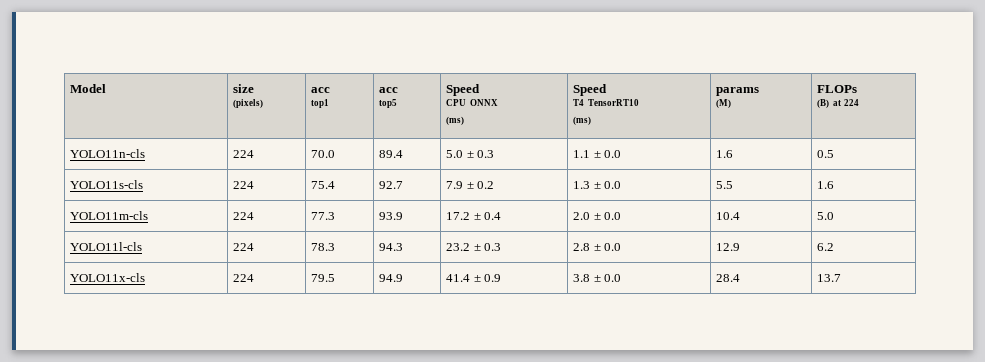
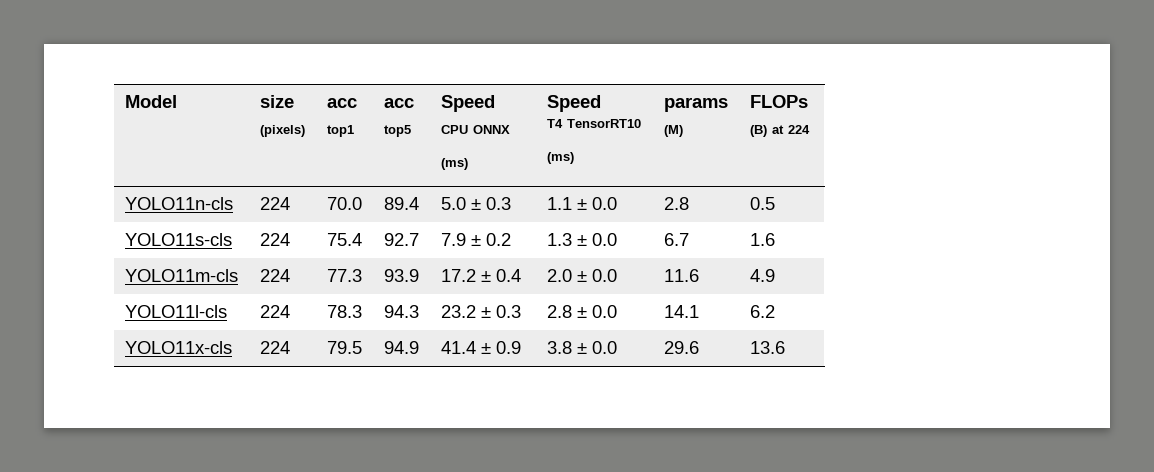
[716,150,734,158] 1.6 -> [663,197,689,210] 2.8
[716,181,734,189] 5.5 -> [663,233,689,246] 6.7
[716,212,741,220] [817,212,835,220] 10.4 | 5.0 -> [663,269,699,282] [749,269,775,282] 11.6 | 4.9
[716,243,741,251] 12.9 -> [663,305,699,318] 14.1
[716,274,741,282] [817,274,842,282] 28.4 | 13.7 -> [663,341,699,354] [749,341,785,354] 29.6 | 13.6

